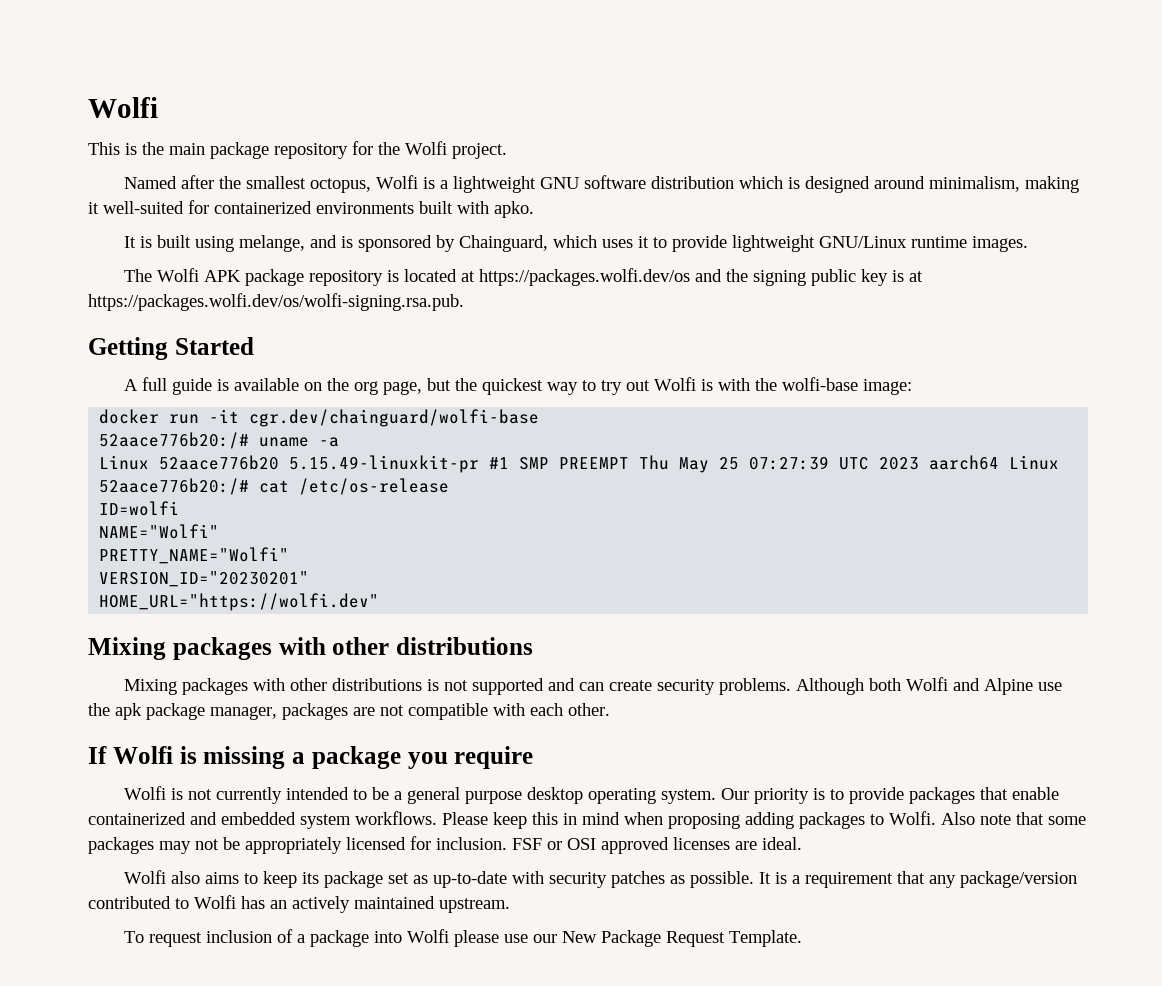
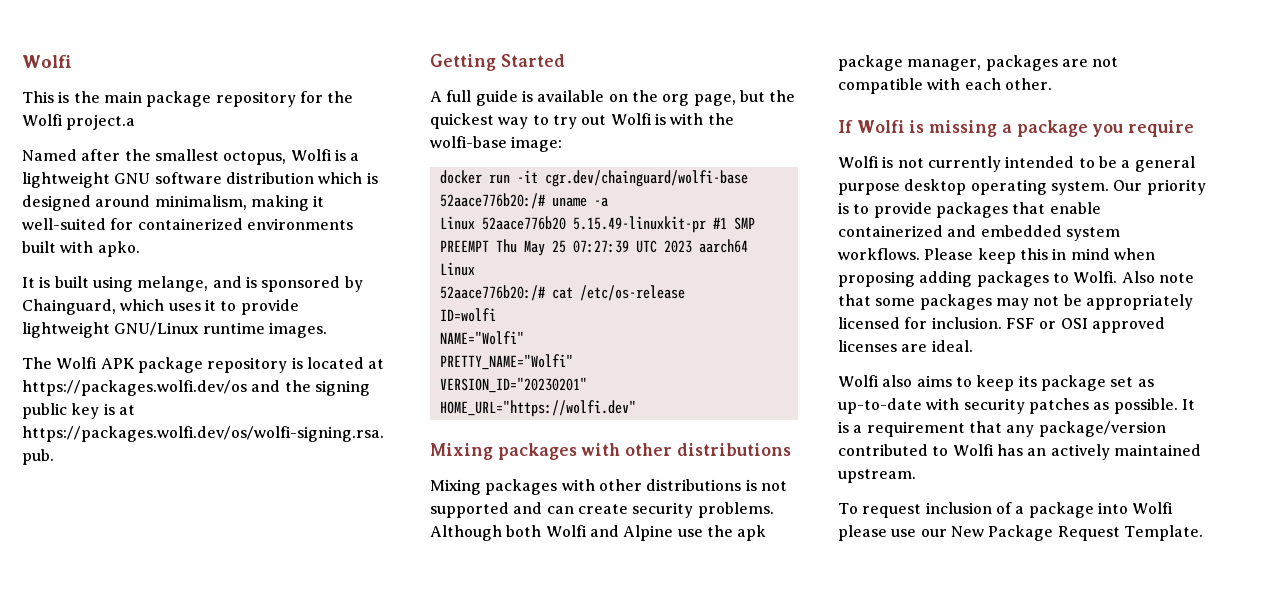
[452,143,507,159] project. -> [66,114,136,130] project.a

